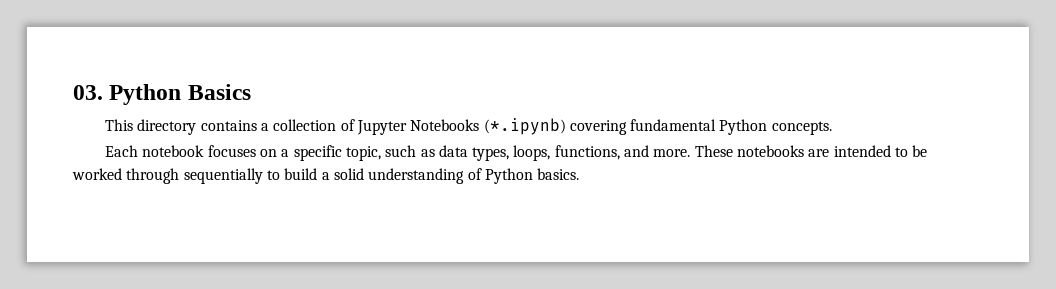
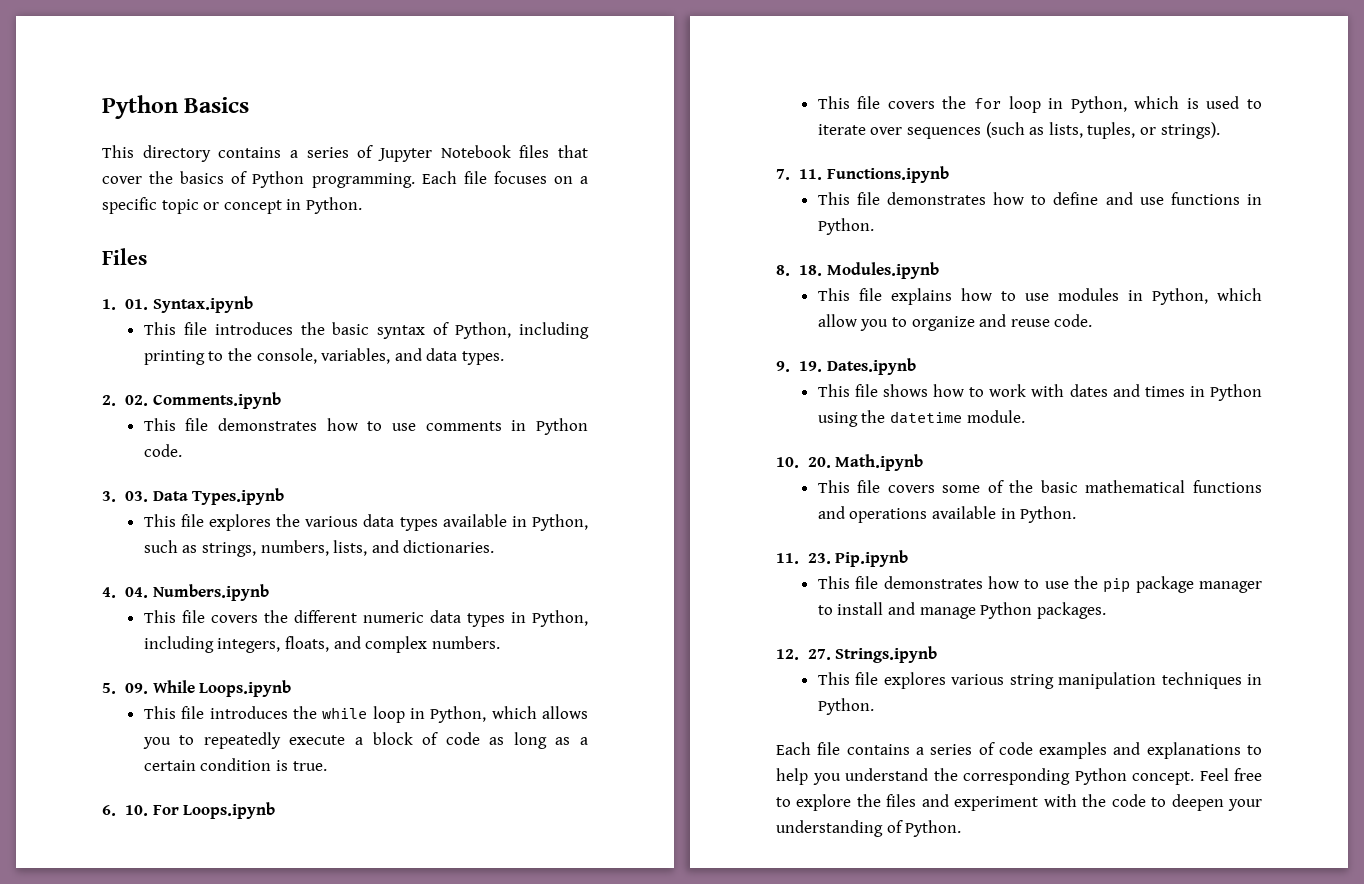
[73,85,103,100] 03. -> (102, 107) none
[273,119,337,131] collection -> [306,147,349,158] series
[410,118,832,135] [104,145,928,161] [72,168,580,184] Notebooks (*.ipynb) covering fundamental Python concepts. // Each notebook focuses on a specific topic, such as data types, loops, functions, and more. These notebooks are intended to be worked through sequentially to build a solid understanding of Python basics. -> [440,145,588,158] [102,171,589,188] [102,197,362,214] [102,248,147,265] [102,296,253,313] [143,322,589,339] [143,348,504,365] [102,392,281,409] [143,418,588,435] [143,444,182,457] [102,488,285,505] [143,514,589,531] [143,540,495,557] [102,584,269,601] [143,610,588,627] [143,636,500,653] [102,680,292,697] [143,706,588,723] [142,732,589,749] [143,758,327,771] [102,802,276,819] [817,96,1262,113] [817,122,1220,139] [776,166,949,183] [817,192,1262,205] [817,218,874,235] [776,262,939,279] [817,288,1262,305] [817,314,1093,331] [776,358,916,375] [817,384,1262,401] [817,410,1025,427] [776,454,924,471] [817,480,1262,493] [817,506,1077,523] [776,550,909,567] [817,576,1262,593] [817,602,1106,619] [776,646,938,663] [817,672,1262,689] [817,698,874,715] [776,742,1262,759] [776,768,1262,785] [776,794,1262,811] [776,820,962,837] Notebook files that cover the basics of Python programming. Each file focuses on a specific topic or concept in Python. // Files // 1. 01. Syntax.ipynb // This file introduces the basic syntax of Python, including printing to the console, variables, and data types. // 2. 02. Comments.ipynb // This file demonstrates how to use comments in Python code. // 3. 03. Data Types.ipynb // This file explores the various data types available in Python, such as strings, numbers, lists, and dictionaries. // 4. 04. Numbers.ipynb // This file covers the different numeric data types in Python, including integers, floats, and complex numbers. // 5. 09. While Loops.ipynb // This file introduces the while loop in Python, which allows you to repeatedly execute a block of code as long as a certain condition is true. // 6. 10. For Loops.ipynb // This file covers the for loop in Python, which is used to iterate over sequences (such as lists, tuples, or strings). // 7. 11. Functions.ipynb // This file demonstrates how to define and use functions in Python. // 8. 18. Modules.ipynb // This file explains how to use modules in Python, which allow you to organize and reuse code. // 9. 19. Dates.ipynb // This file shows how to work with dates and times in Python using the datetime module. // 10. 20. Math.ipynb // This file covers some of the basic mathematical functions and operations available in Python. // 11. 23. Pip.ipynb // This file demonstrates how to use the pip package manager to install and manage Python packages. // 12. 27. Strings.ipynb // This file explores various string manipulation techniques in Python. // Each file contains a series of code examples and explanations to help you understand the corresponding Python concept. Feel free to explore the files and experiment with the code to deepen your understanding of Python.

